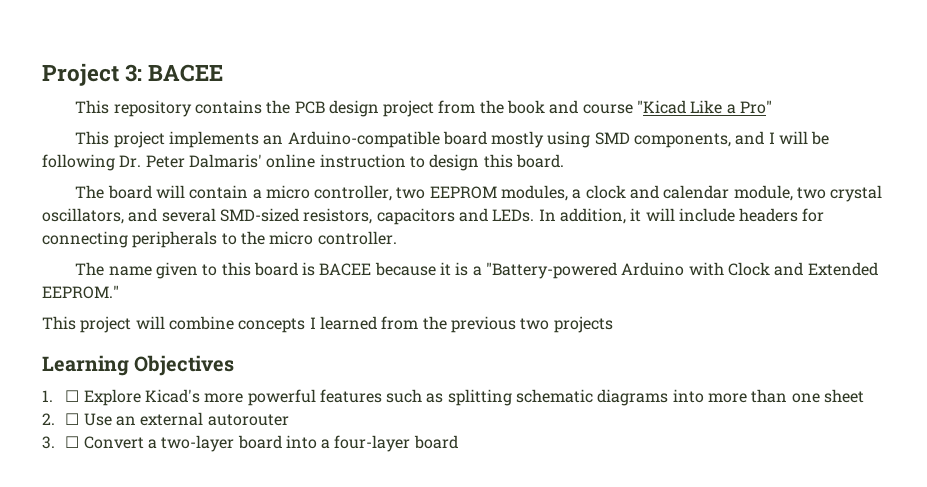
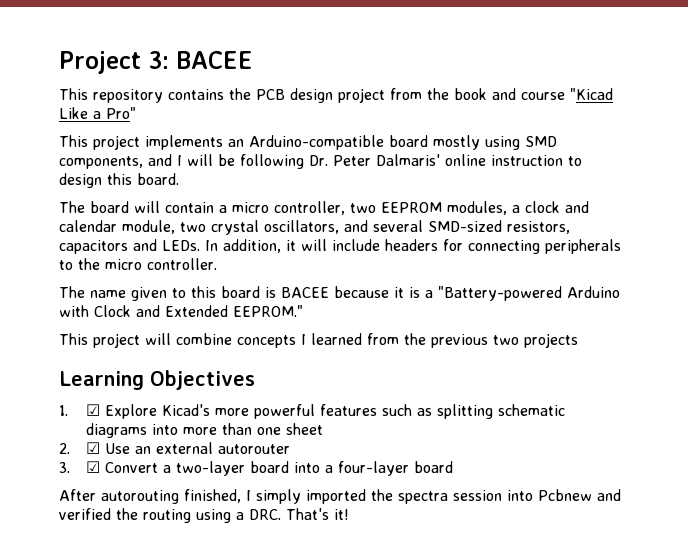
[65,390,80,402] ☐ -> [86,404,101,416] ☑
[65,413,80,425] ☐ -> [86,442,101,454] ☑
[65,436,80,448] ☐ -> [86,461,101,473] ☑
(458, 442) none -> [59,489,621,504] [59,508,349,523] // After autorouting finished, I simply imported the spectra session into Pcbnew and verified the routing using a DRC. That's it!

